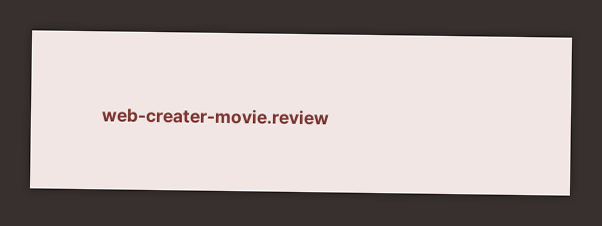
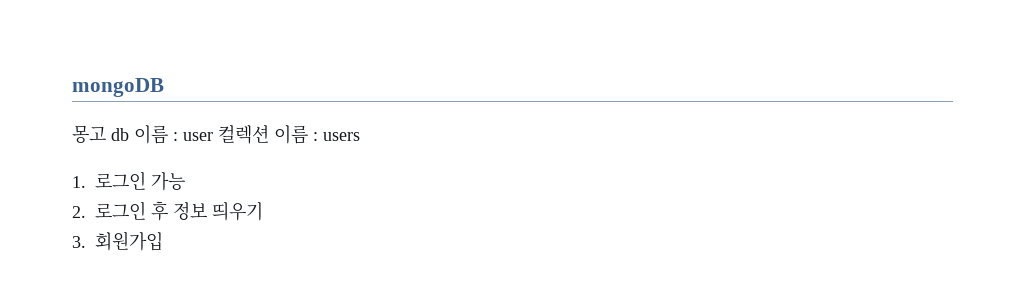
[101,107,330,126] web-creater-movie.review -> [72,78,164,97] [72,125,360,144] [72,171,185,191] [72,201,263,221] [72,231,163,251] mongoDB // 몽고 db 이름 : user 컬렉션 이름 : users // 1. 로그인 가능 // 2. 로그인 후 정보 띄우기 // 3. 회원가입

